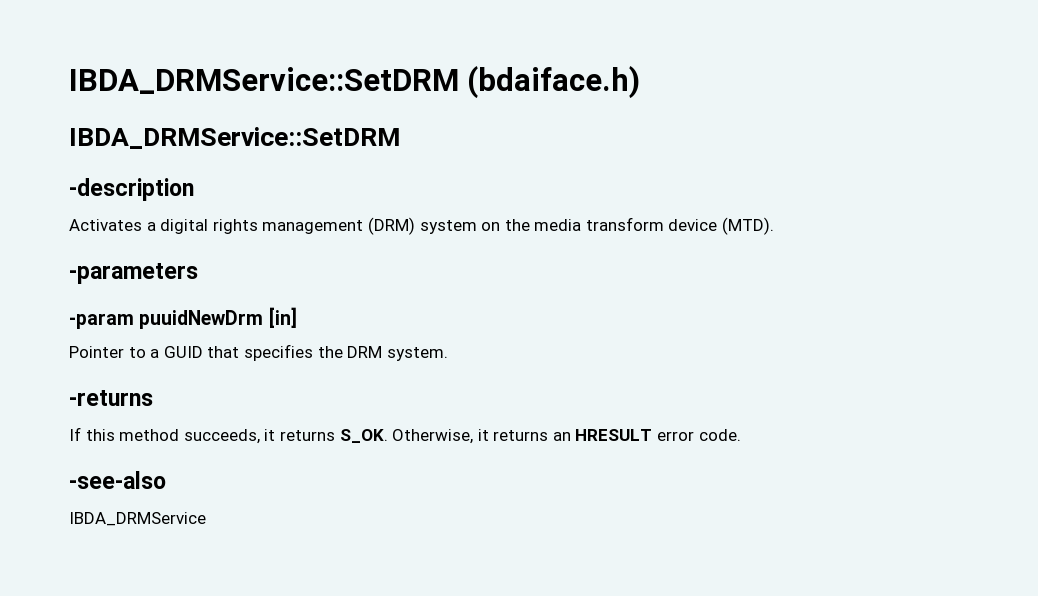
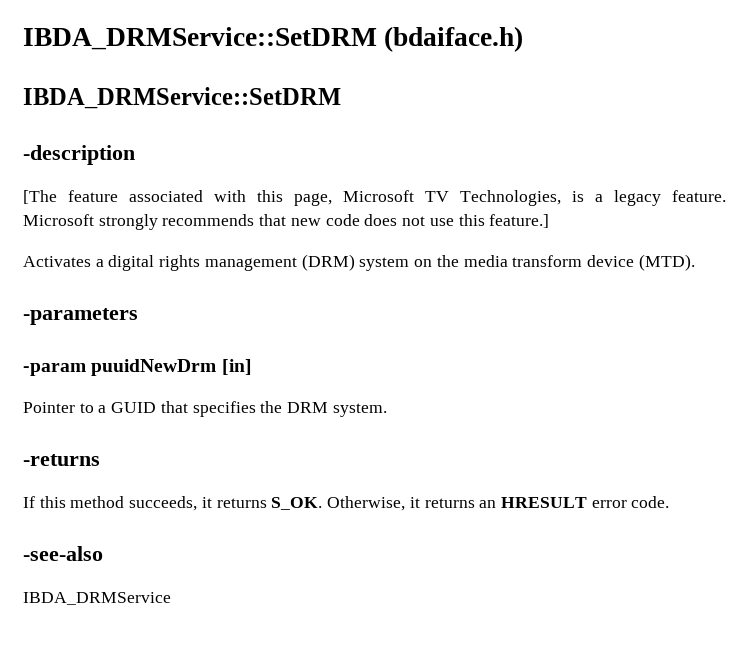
(194, 189) none -> [23,190,726,206] [23,214,550,230] // [The feature associated with this page, Microsoft TV Technologies, is a legacy feature. Microsoft strongly recommends that new code does not use this feature.]

